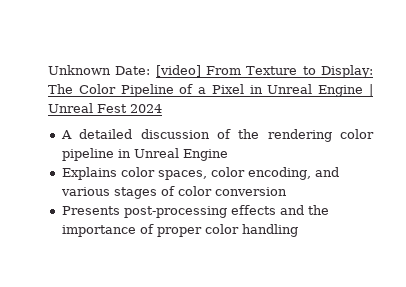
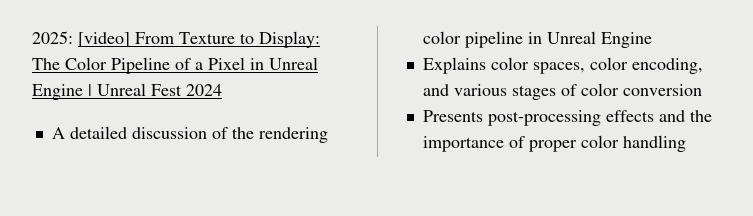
[48,65,151,75] Unknown Date: -> [32,31,73,44] 2025:

